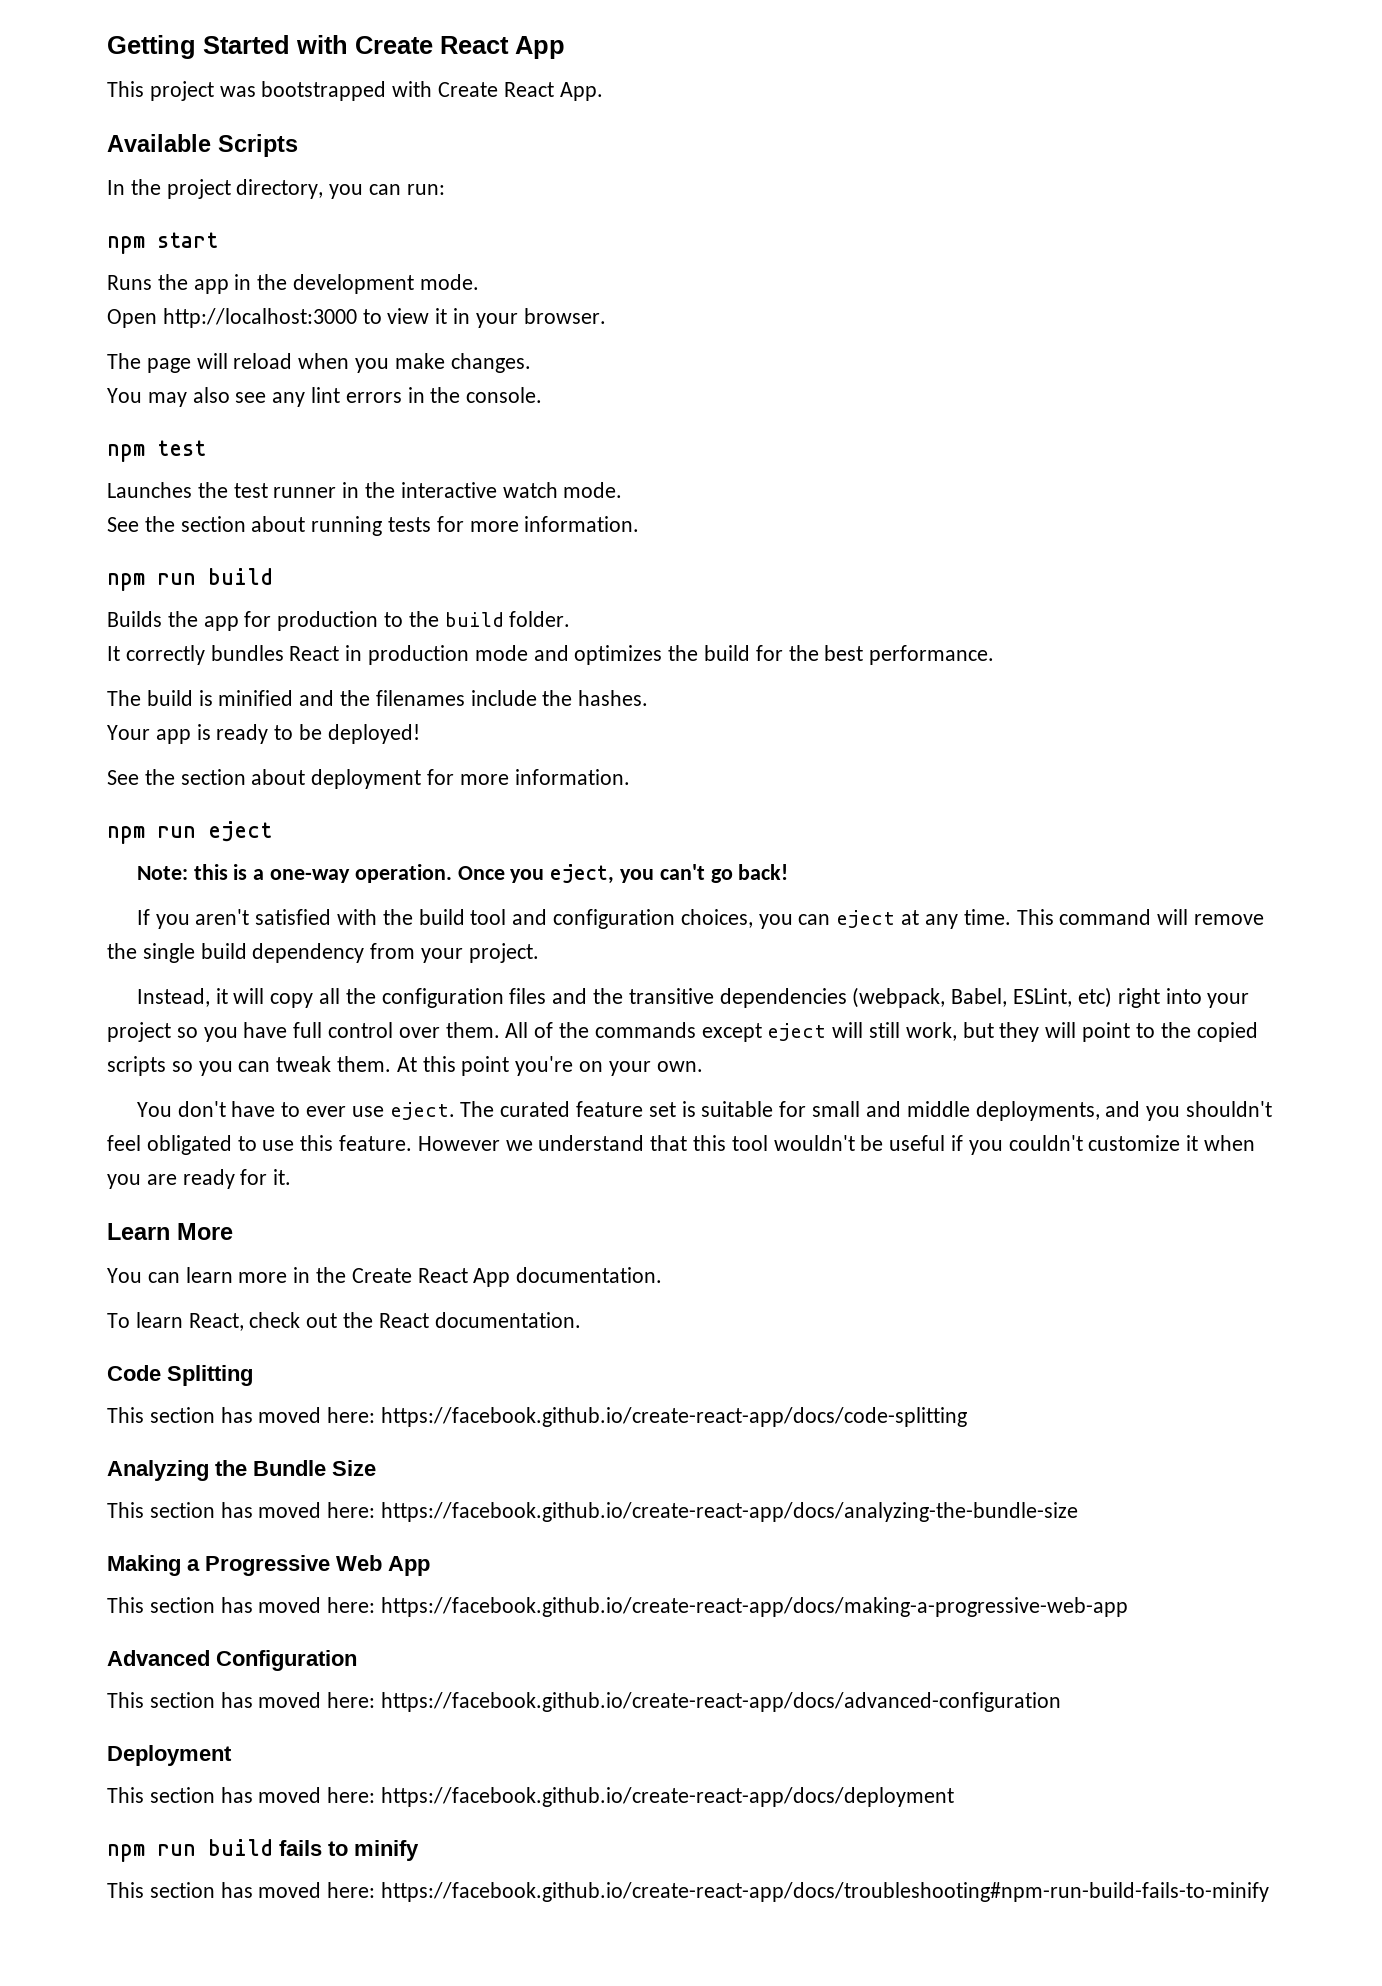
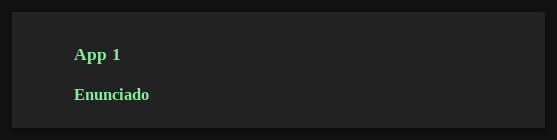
[107,35,565,59] [107,81,603,101] [107,134,298,157] [107,179,445,199] [107,232,218,254] [107,274,479,294] [107,308,606,328] [107,353,531,373] [107,387,543,407] [107,440,206,462] [107,482,623,498] [107,516,640,536] [107,568,273,591] [107,611,571,631] [107,645,995,665] [107,690,649,706] [107,724,420,744] [107,769,630,789] [107,821,272,844] [136,864,789,884] [136,909,1264,929] [107,943,539,963] [136,987,1250,1008] [107,1022,1258,1042] [107,1056,703,1076] [136,1101,1272,1121] [107,1135,1256,1155] [107,1169,292,1189] [107,1223,233,1240] [107,1267,663,1287] [107,1312,581,1331] [107,1365,253,1386] [107,1407,968,1427] [107,1460,376,1481] [107,1502,1079,1522] [107,1555,430,1576] [107,1597,1129,1617] [107,1650,357,1671] [107,1692,1062,1712] [107,1745,232,1766] [107,1787,955,1807] [107,1839,419,1862] [107,1882,1270,1902] Getting Started with Create React App // This project was bootstrapped with Create React App. // Available Scripts // In the project directory, you can run: // npm start // Runs the app in the development mode. // Open http://localhost:3000 to view it in your browser. // The page will reload when you make changes. // You may also see any lint errors in the console. // npm test // Launches the test runner in the interactive watch mode. // See the section about running tests for more information. // npm run build // Builds the app for production to the build folder. // It correctly bundles React in production mode and optimizes the build for the best performance. // The build is minified and the filenames include the hashes. // Your app is ready to be deployed! // See the section about deployment for more information. // npm run eject // Note: this is a one-way operation. Once you eject, you can't go back! // If you aren't satisfied with the build tool and configuration choices, you can eject at any time. This command will remove the single build dependency from your project. // Instead, it will copy all the configuration files and the transitive dependencies (webpack, Babel, ESLint, etc) right into your project so you have full control over them. All of the commands except eject will still work, but they will point to the copied scripts so you can tweak them. At this point you're on your own. // You don't have to ever use eject. The curated feature set is suitable for small and middle deployments, and you shouldn't feel obligated to use this feature. However we understand that this tool wouldn't be useful if you couldn't customize it when you are ready for it. // Learn More // You can learn more in the Create React App documentation. // To learn React, check out the React documentation. // Code Splitting // This section has moved here: https://facebook.github.io/create-react-app/docs/code-splitting // Analyzing the Bundle Size // This section has moved here: https://facebook.github.io/create-react-app/docs/analyzing-the-bundle-size // Making a Progressive Web App // This section has moved here: https://facebook.github.io/create-react-app/docs/making-a-progressive-web-app // Advanced Configuration // This section has moved here: https://facebook.github.io/create-react-app/docs/advanced-configuration // Deployment // This section has moved here: https://facebook.github.io/create-react-app/docs/deployment // npm run build fails to minify // This section has moved here: https://facebook.github.io/create-react-app/docs/troubleshooting#npm-run-build-fails-to-minify -> [74,49,121,64] [74,88,149,100] App 1 // Enunciado

